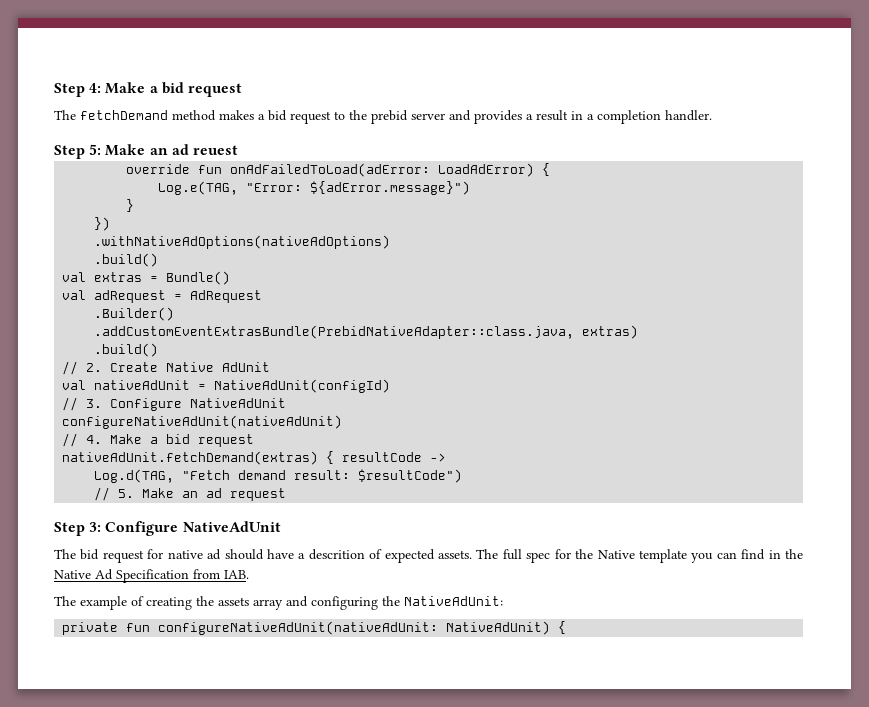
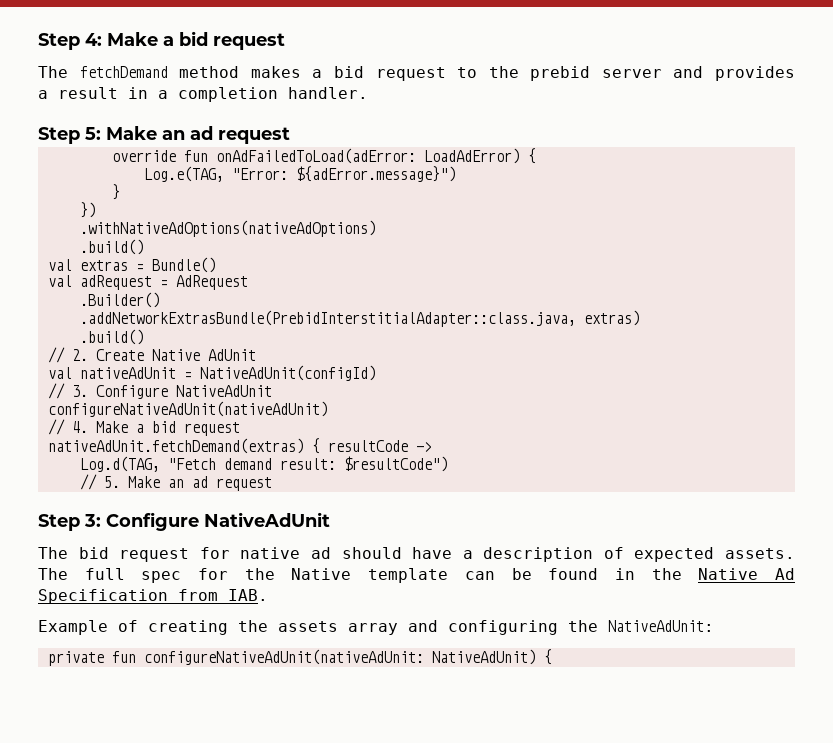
[192,145,238,155] reuest -> [218,127,290,144] request
[94,325,575,339] .addCustomEventExtrasBundle(PrebidNativeAdapter::class.java, -> [79,310,576,327] .addNetworkExtrasBundle(PrebidInterstitialAdapter::class.java,
[308,549,365,560] descrition -> [483,547,594,562] description
[691,549,766,563] you can find -> [464,568,599,580] can be found
[54,596,127,610] The example -> [38,620,108,635] Example

